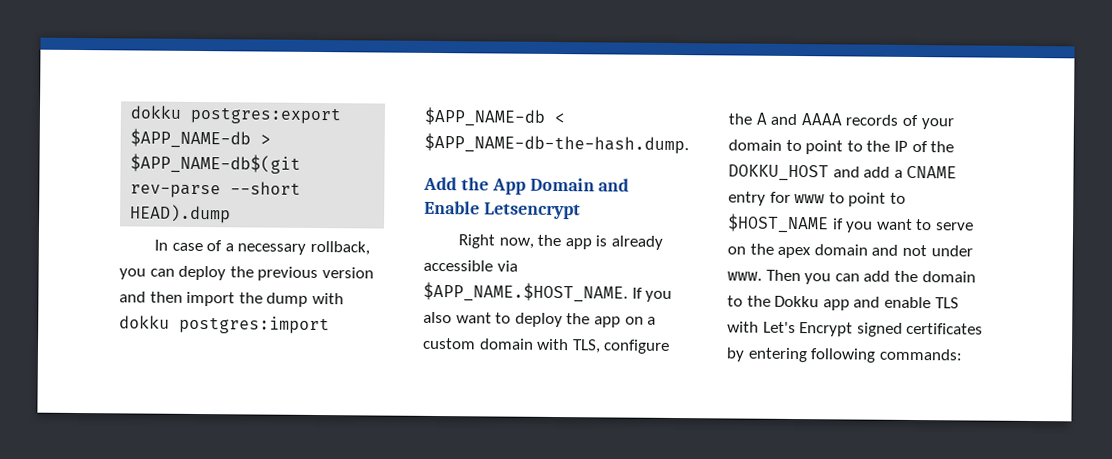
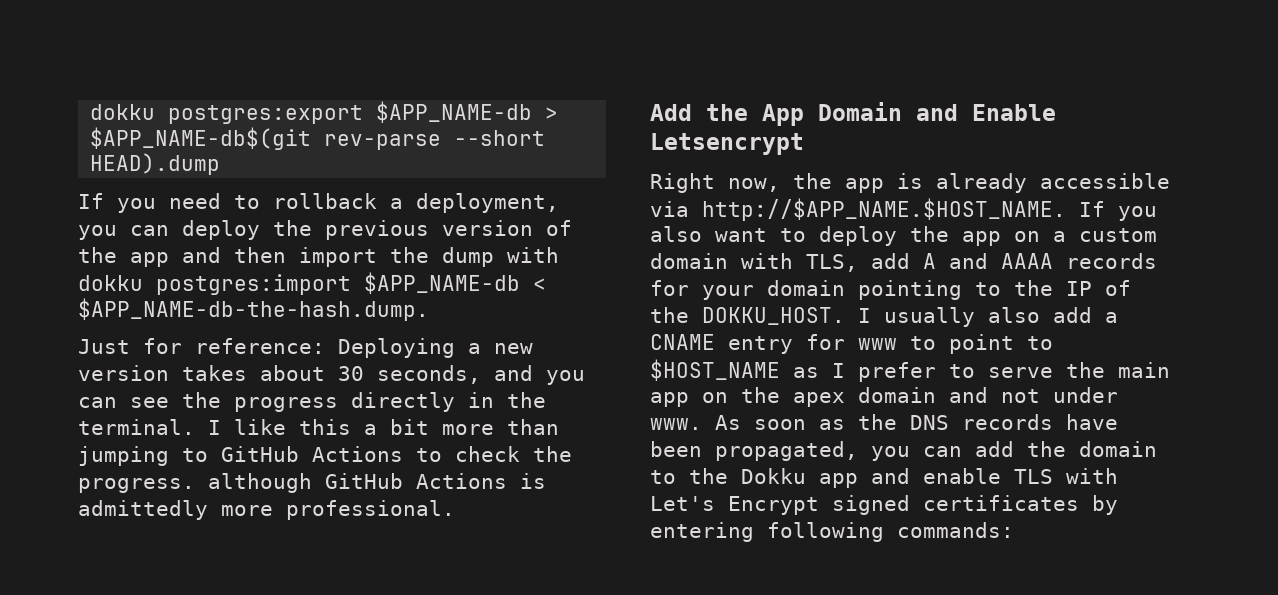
[154,239,371,256] In case of a necessary rollback, -> [78,193,559,213] If you need to rollback a deployment,
(374, 273) none -> [546,220,572,236] [78,247,169,267] of the app
(689, 143) none -> [78,338,533,358] [78,365,585,385] [78,392,546,412] [78,419,559,435] [78,446,572,466] [78,473,546,493] [78,500,455,520] // Just for reference: Deploying a new version takes about 30 seconds, and you can see the progress directly in the terminal. I like this a bit more than jumping to GitHub Actions to check the progress. although GitHub Actions is admittedly more professional.
[423,281,628,303] $APP_NAME.$HOST_NAME. -> [702,198,1066,221] http://$APP_NAME.$HOST_NAME.
[603,339,671,354] [728,113,752,125] configure the -> [871,253,910,269] add
[901,114,918,127] of -> [650,280,689,296] for
[785,139,844,155] to point -> [858,280,962,300] pointing
[728,164,860,182] DOKKU_HOST and -> [702,307,1040,327] DOKKU_HOST. I usually also
[832,218,974,233] if you want to serve -> [793,362,1170,382] [650,392,689,407] as I prefer to serve the main app
[765,269,801,282] Then -> [715,414,1118,430] [650,441,858,461] As soon as the DNS records have been propagated,

